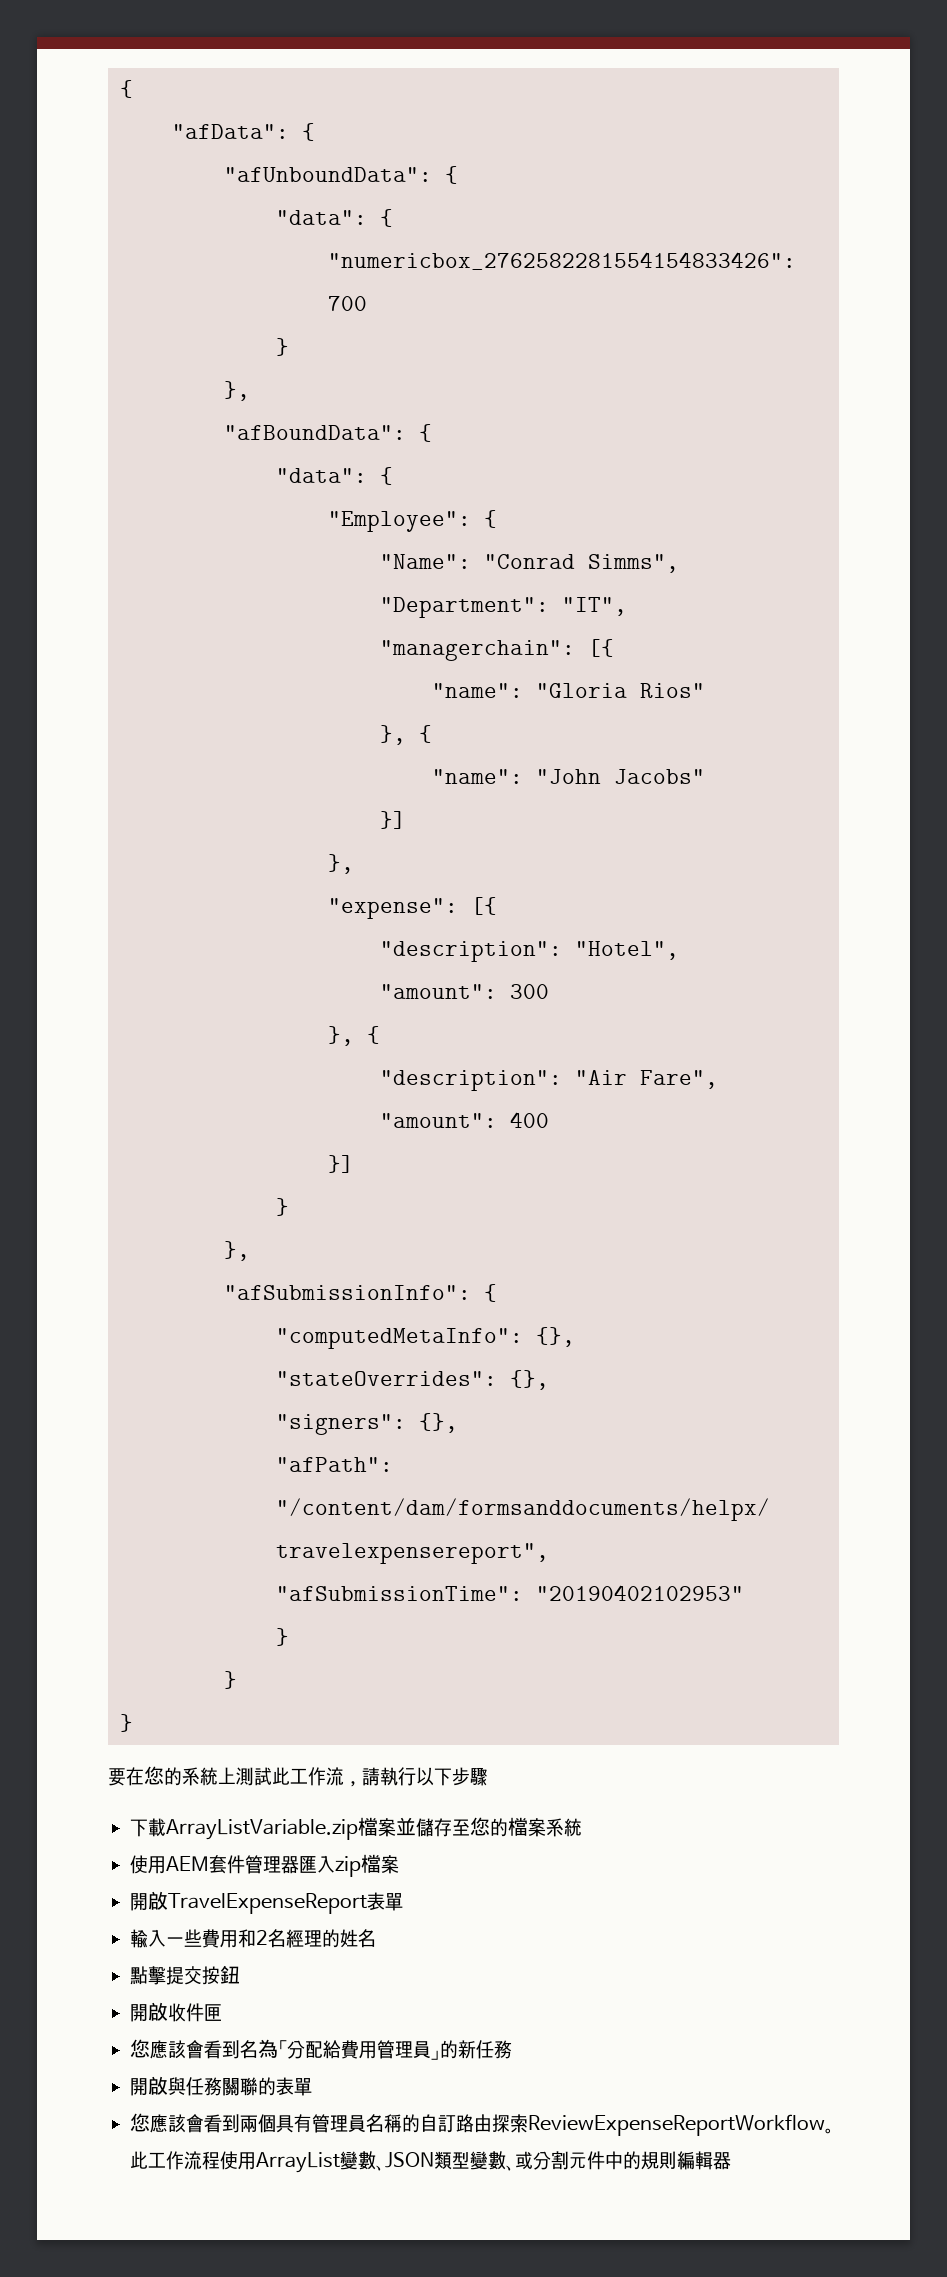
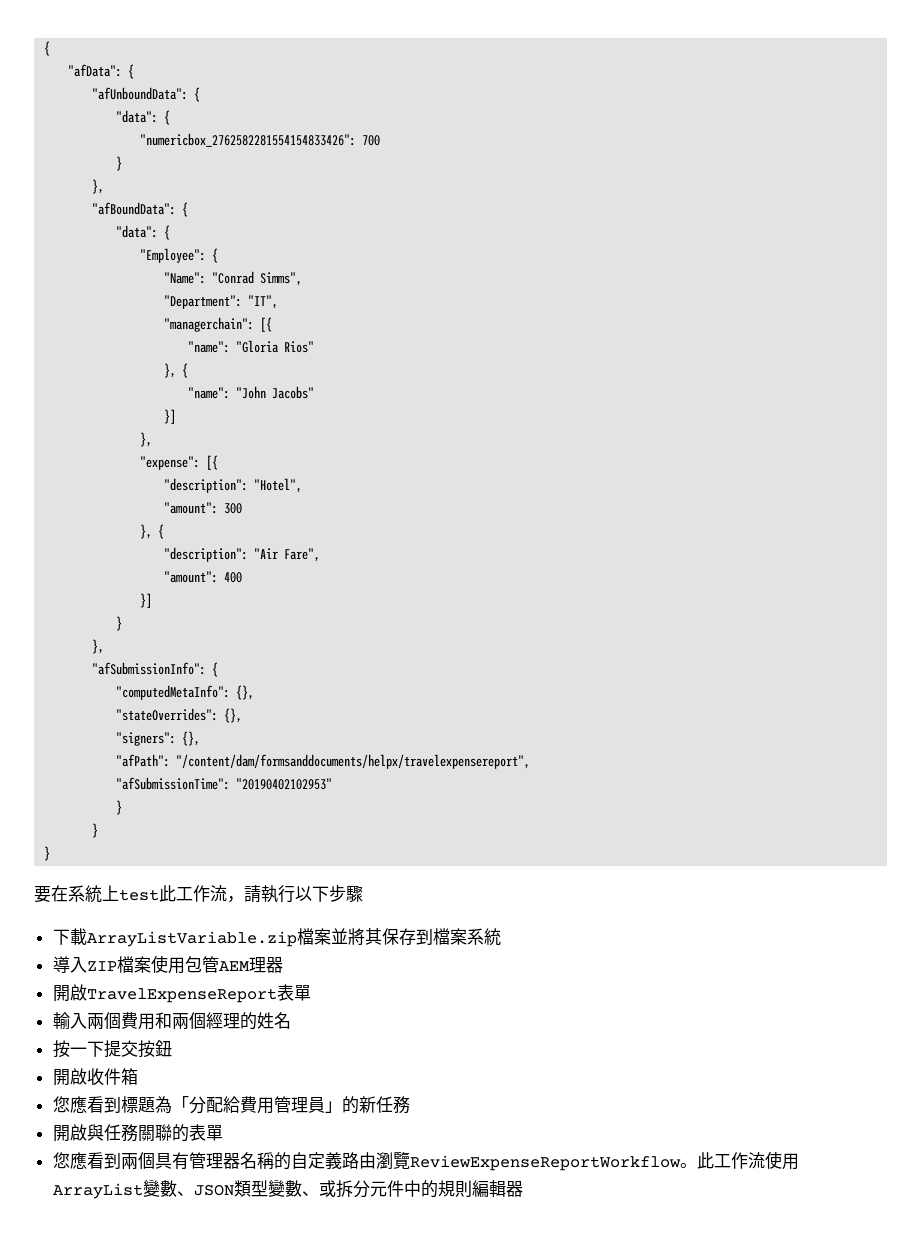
[144,1766,272,1786] 您的系統上測試 -> [68,885,159,903] 系統上test
[416,1817,508,1837] 儲存至您的 -> [347,928,433,945] 將其保存到
[130,1854,399,1877] 使用AEM套件管理器匯入zip檔案 -> [52,955,283,974] 導入ZIP檔案使用包管AEM理器
[166,1929,286,1948] 一些費用和2名 -> [86,1012,206,1030] 兩個費用和兩個
[130,1966,166,1985] 點擊 -> [52,1040,104,1058] 按一下
[204,2004,222,2021] [130,2039,258,2059] 匣 // 您應該會看到名 -> [120,1068,138,1085] [52,1096,155,1113] 箱 // 您應看到標題
[168,2114,204,2133] 該會 -> (87, 1160) none
[348,2115,366,2133] 員 -> [222,1153,240,1169] 器
[438,2114,528,2133] 訂路由探索 -> [307,1152,410,1169] 定義路由瀏覽
[202,2151,220,2170] 程 -> (765, 1160) none
[533,2151,569,2170] 分割 -> [335,1180,370,1198] 拆分

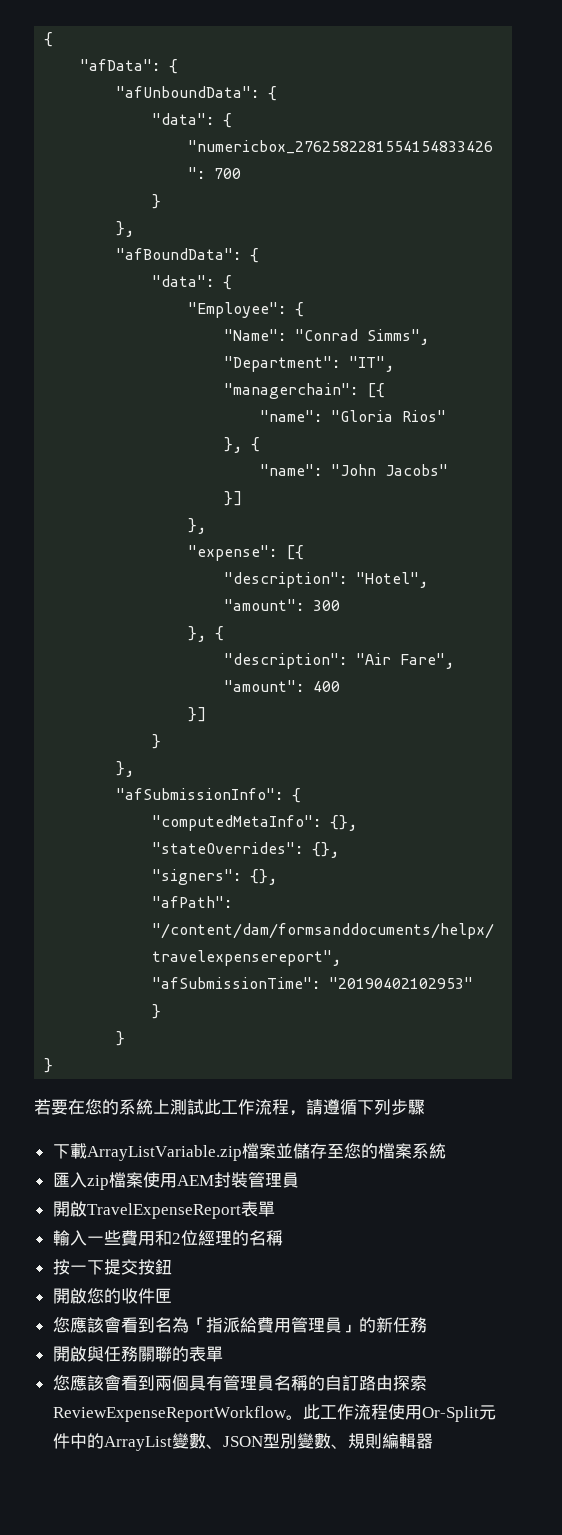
[34,885,329,903] 要在系統上test此工作流，請執行以下 -> [34,1099,391,1116] 若要在您的系統上測試此工作流程，請遵循下列
[347,928,433,945] 將其保存到 -> [292,1143,378,1159] 儲存至您的
[52,955,283,974] 導入ZIP檔案使用包管AEM理器 -> [52,1172,299,1190] 匯入zip檔案使用AEM封裝管理員
[86,1012,291,1030] 兩個費用和兩個經理的姓名 -> [86,1230,283,1246] 一些費用和2位經理的名稱
[86,1068,138,1086] [52,1096,223,1114] 收件箱 // 您應看到標題為「分配 -> [86,1288,172,1304] [52,1316,240,1333] 您的收件匣 // 您應該會看到名為「指派
(87, 1160) none -> [86,1374,121,1391] 該會
[222,1153,240,1169] 器 -> [256,1375,274,1391] 員
[307,1152,410,1169] 定義路由瀏覽 -> [341,1375,427,1391] 訂路由探索
[764,1151,799,1170] [52,1179,438,1199] 使用ArrayList變數、JSON類型變數、或拆分元件中的 -> [370,1404,496,1422] [52,1433,348,1451] 程使用Or-Split元件中的ArrayList變數、JSON型別變數、

